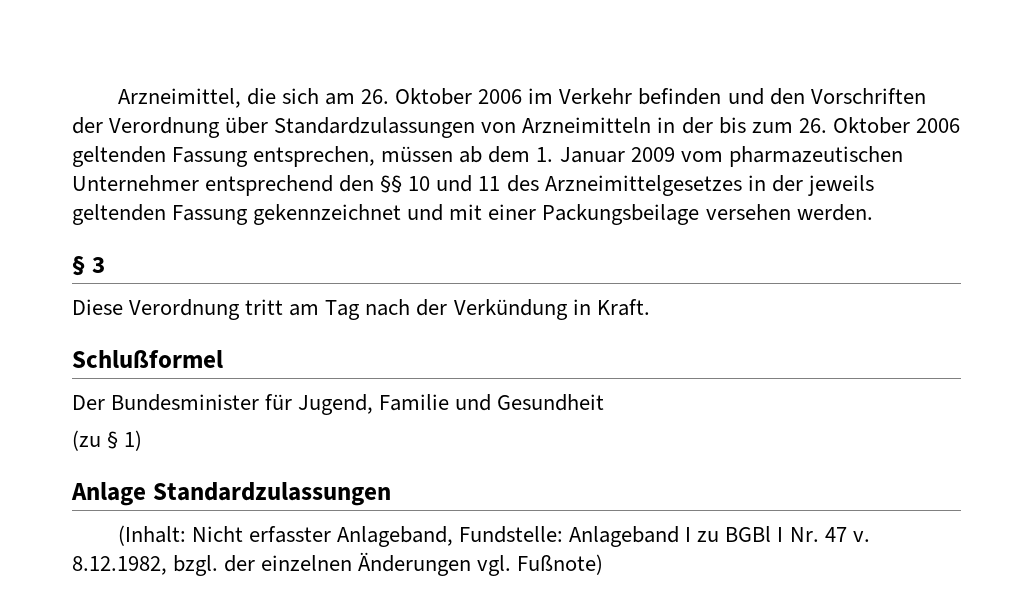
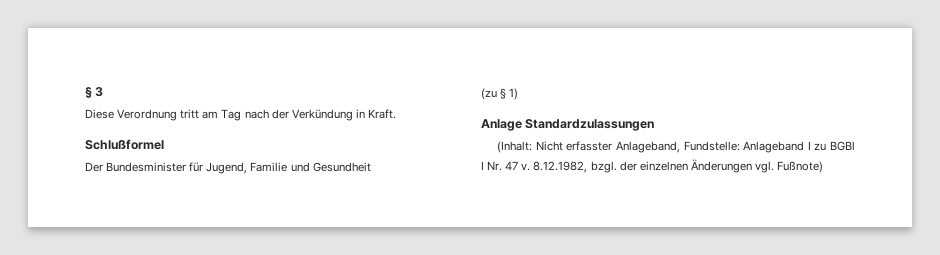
[117,88,926,108] [72,117,960,138] [72,146,903,167] [72,175,874,196] [72,204,873,225] Arzneimittel, die sich am 26. Oktober 2006 im Verkehr befinden und den Vorschriften der Verordnung über Standardzulassungen von Arzneimitteln in der bis zum 26. Oktober 2006 geltenden Fassung entsprechen, müssen ab dem 1. Januar 2009 vom pharmazeutischen Unternehmer entsprechend den §§ 10 und 11 des Arzneimittelgesetzes in der jeweils geltenden Fassung gekennzeichnet und mit einer Packungsbeilage versehen werden. // -> (85, 92) none

